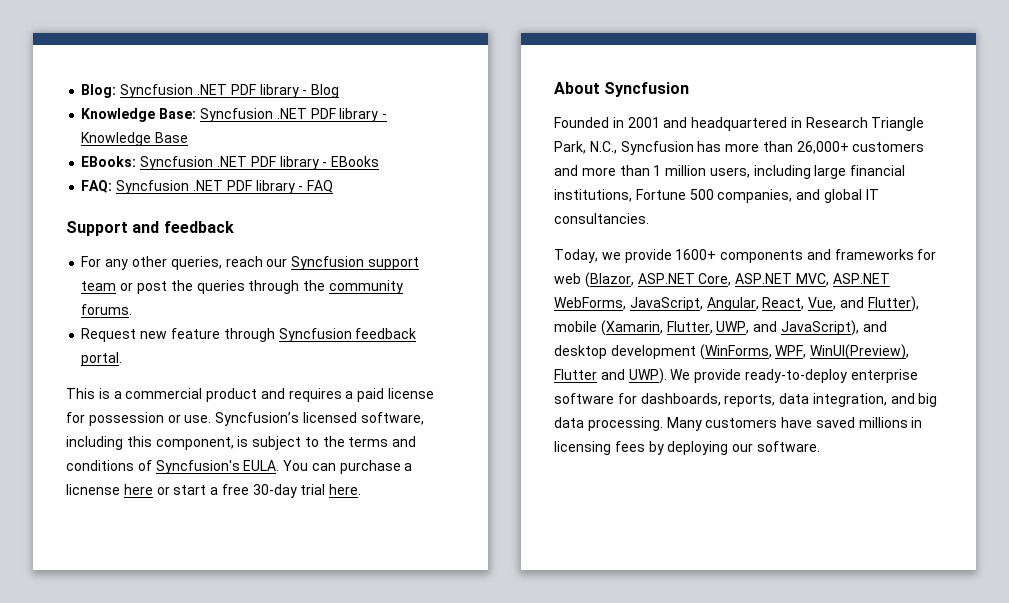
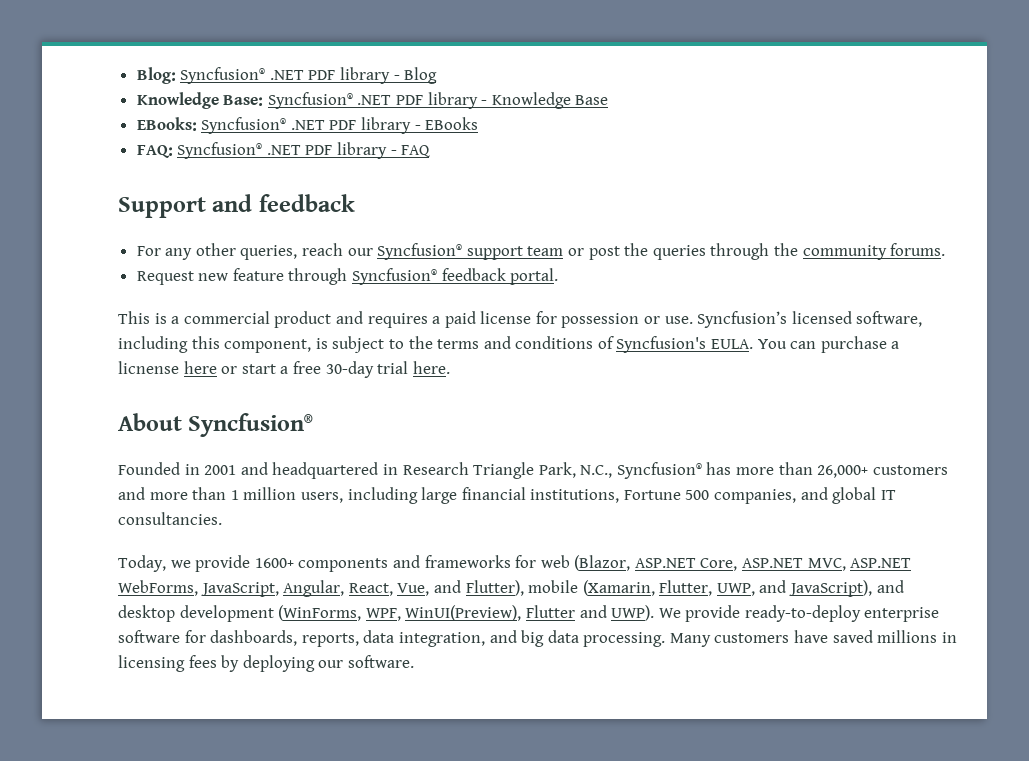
[120,84,194,98] Syncfusion -> [180,67,266,84] Syncfusion®
[199,108,273,122] Syncfusion -> [267,92,353,109] Syncfusion®
[140,156,214,170] Syncfusion -> [201,117,287,134] Syncfusion®
[116,180,190,194] Syncfusion -> [177,142,263,159] Syncfusion®
[291,256,365,270] Syncfusion -> [377,243,463,260] Syncfusion®
[278,328,352,342] Syncfusion -> [352,268,438,285] Syncfusion®
[604,82,690,97] Syncfusion -> [188,413,314,437] Syncfusion®
[620,141,694,155] Syncfusion -> [616,462,702,479] Syncfusion®

